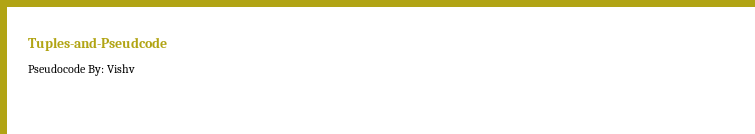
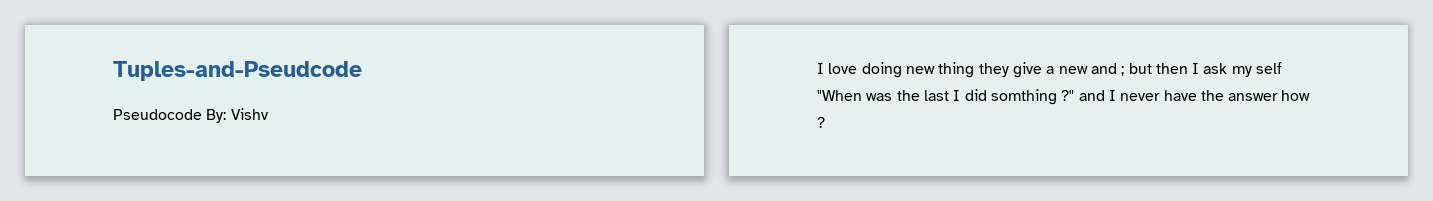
(136, 68) none -> [817,62,1283,78] [817,89,1311,105] [817,117,825,128] // I love doing new thing they give a new and ; but then I ask my self "When was the last I did somthing ?" and I never have the answer how ?

